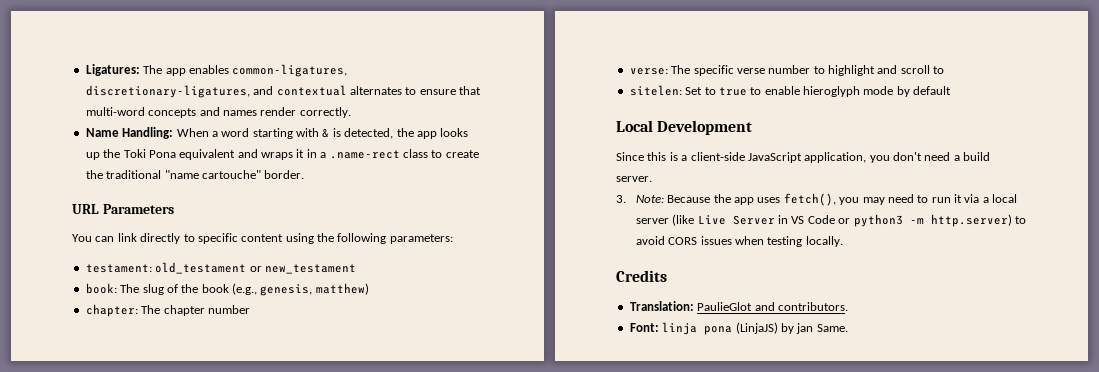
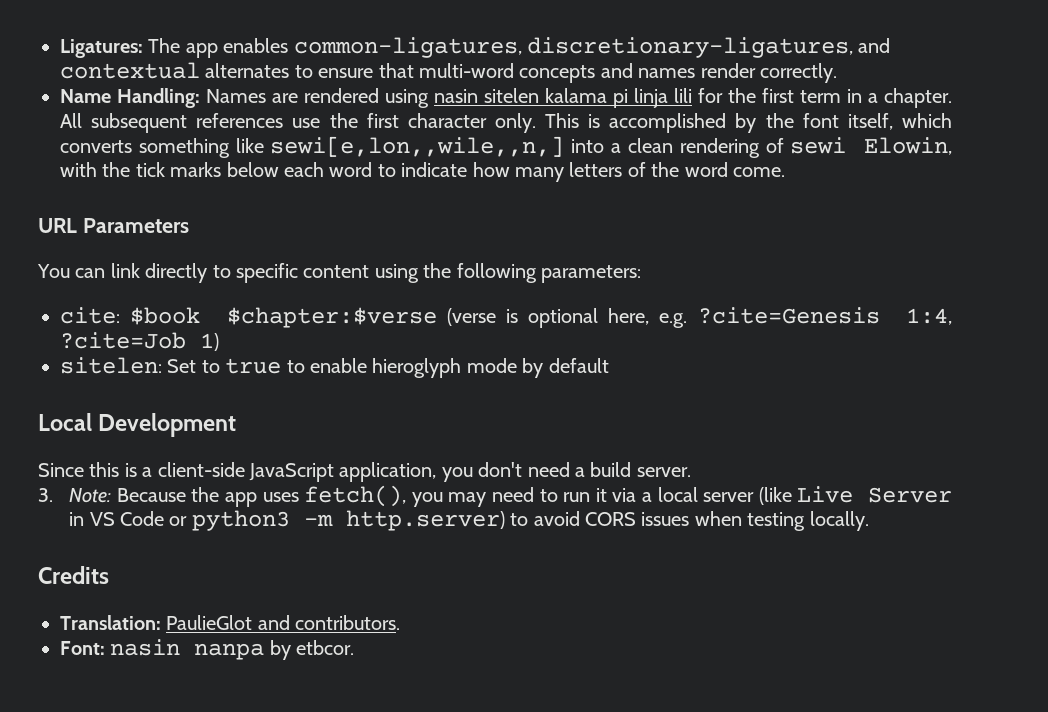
[176,128,469,139] [85,149,479,160] [85,170,305,179] When a word starting with & is detected, the app looks up the Toki Pona equivalent and wraps it in a .name-rect class to create the traditional "name cartouche" border. -> [206,88,952,108] [60,113,952,133] [60,136,953,158] [60,162,785,182] Names are rendered using nasin sitelen kalama pi linja lili for the first term in a chapter. All subsequent references use the first character only. This is accomplished by the font itself, which converts something like sewi[e,lon,,wile,,n,] into a clean rendering of sewi Elowin, with the tick marks below each word to indicate how many letters of the word come.
[85,262,356,274] [85,283,369,296] [85,304,250,317] [629,65,945,76] testament: old_testament or new_testament // book: The slug of the book (e.g., genesis, matthew) // chapter: The chapter number // verse: The specific verse number to highlight and scroll to -> [60,307,952,328] [60,332,219,351] cite: $book $chapter:$verse (verse is optional here, e.g. ?cite=Genesis 1:4, ?cite=Job 1)
[662,322,848,335] linja pona (LinjaJS) by jan Same. -> [110,639,355,660] nasin nanpa by etbcor.

